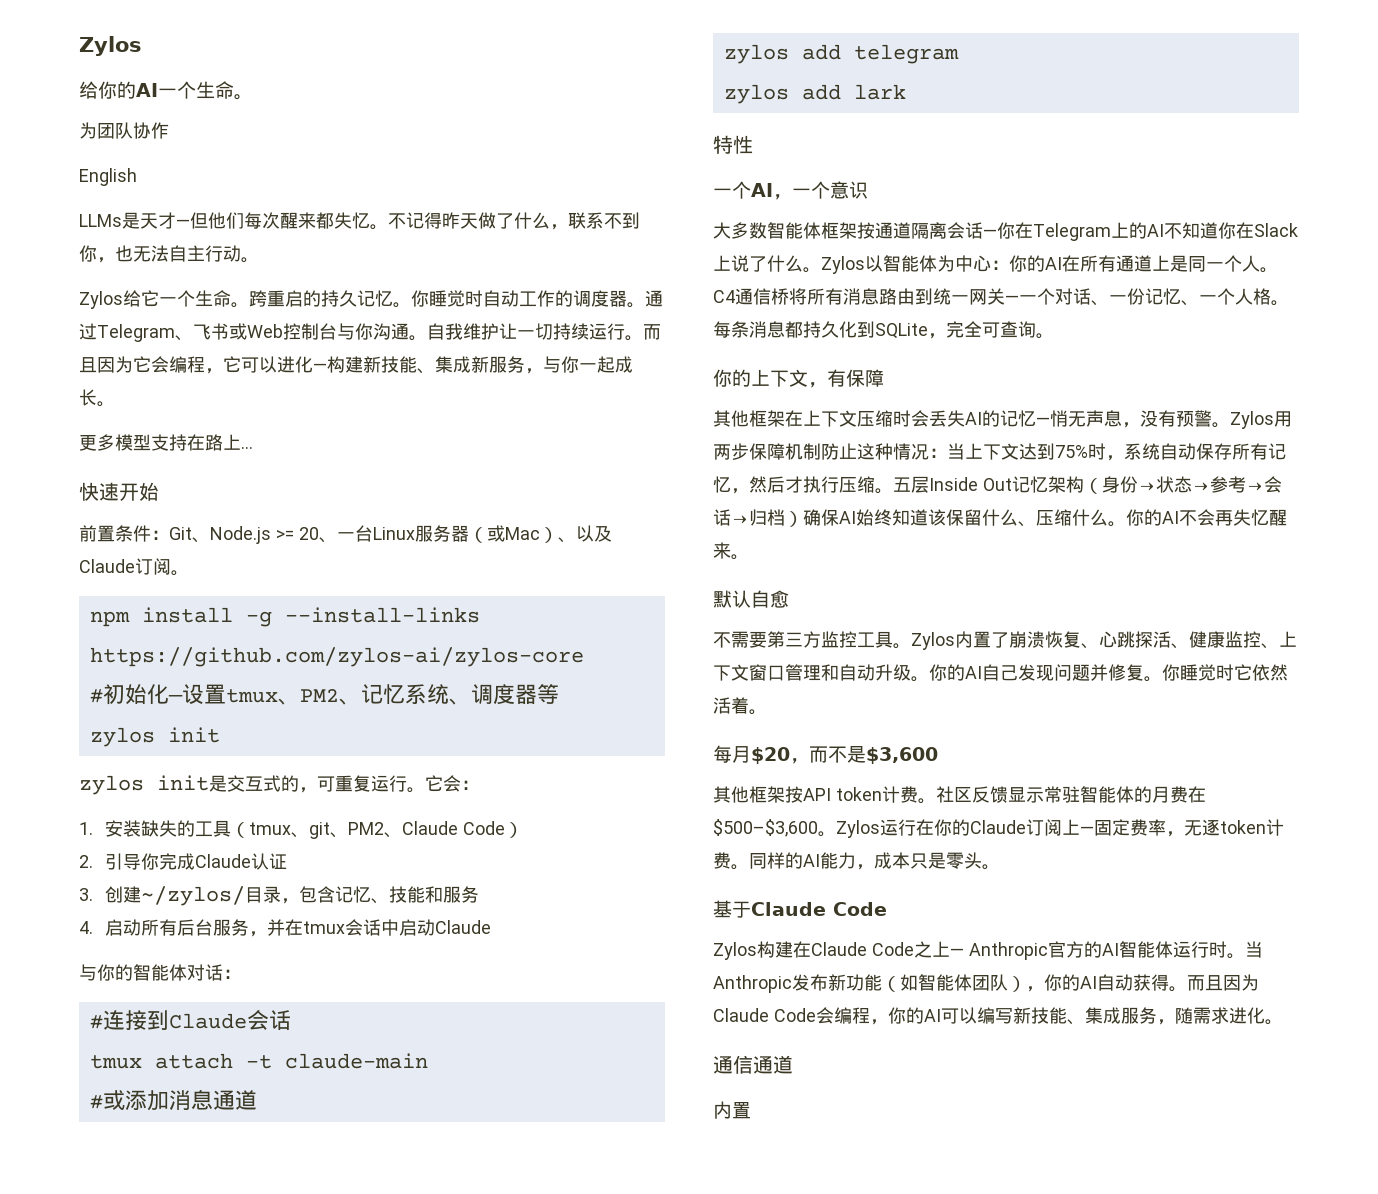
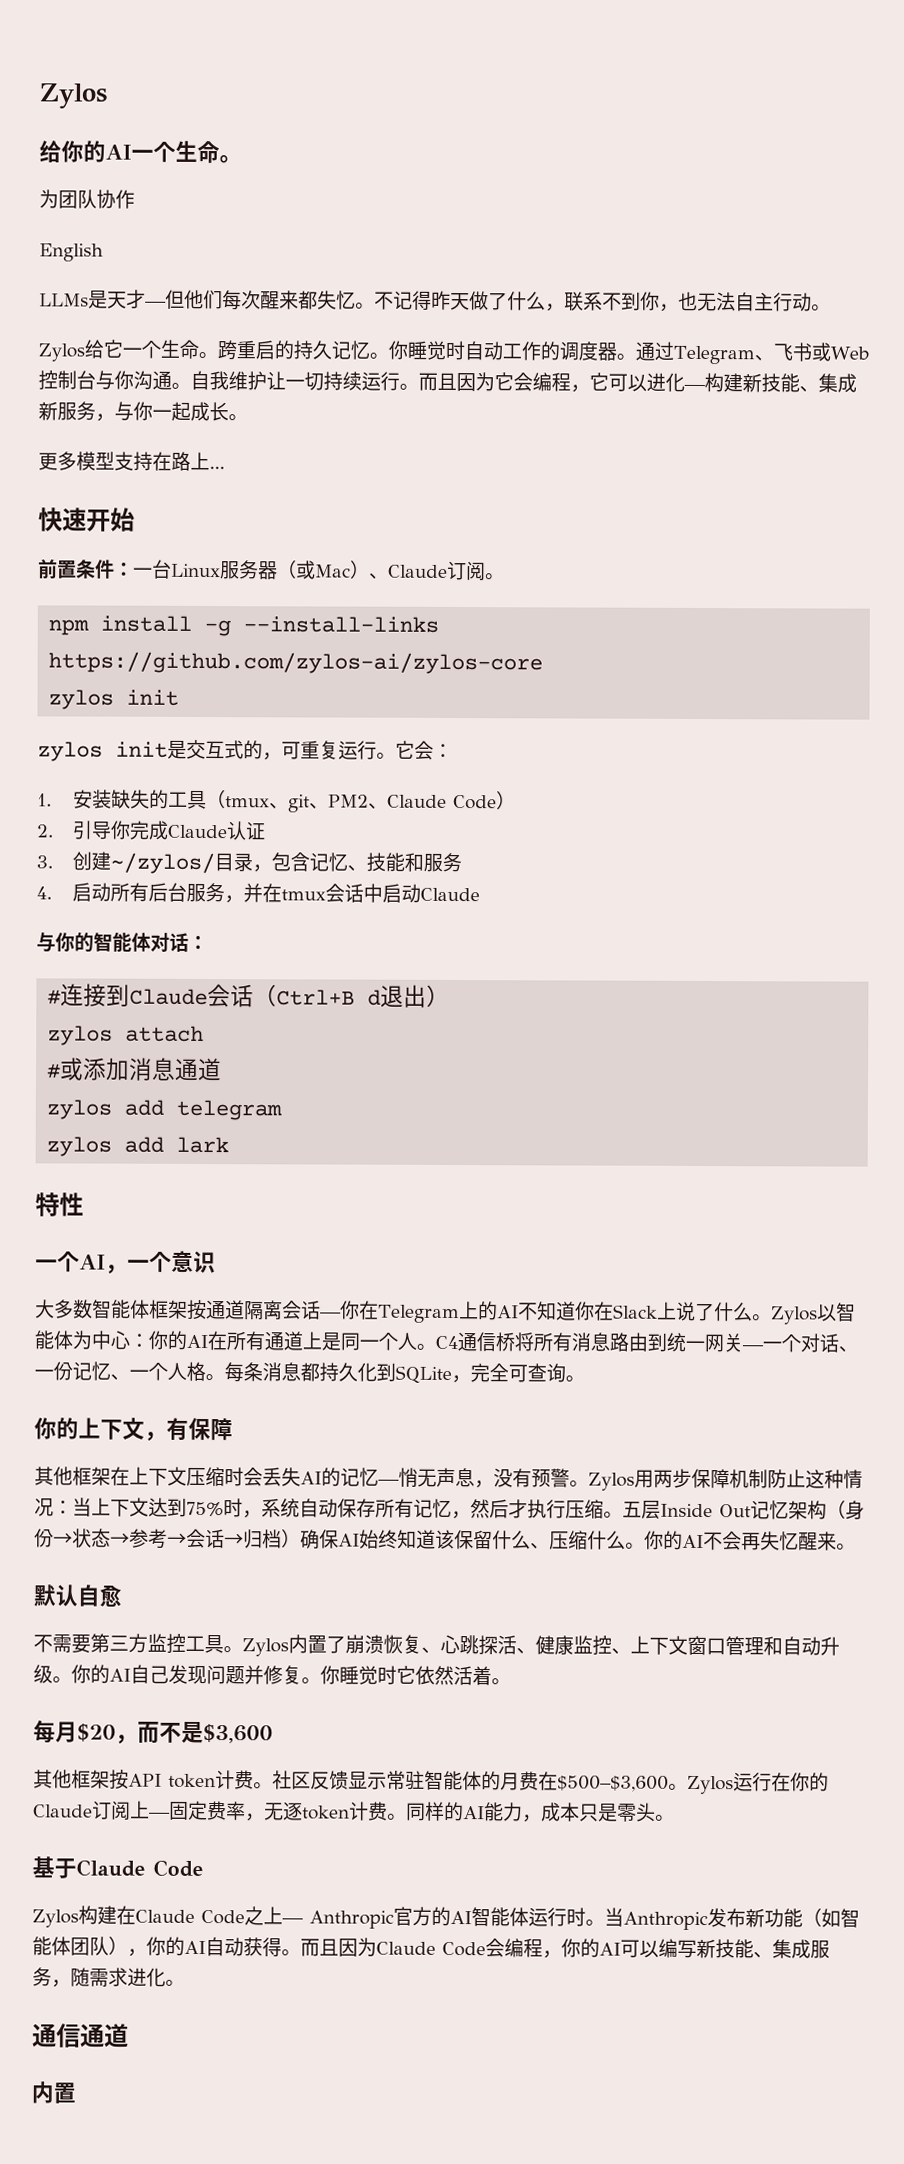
[169,526,337,544] Git、Node.js >= 20、 -> (134, 569) none
[575,525,612,542] 以及 -> (389, 575) none
[89,684,559,705] // #初始化—设置tmux、PM2、记忆系统、调度器等 -> (544, 663) none
[89,1055,142,1069] // tmux -> [253,984,451,1008] [47,1025,114,1046] （Ctrl+B d退出） // zylos
[245,1053,428,1069] -t claude-main -> (205, 1034) none

